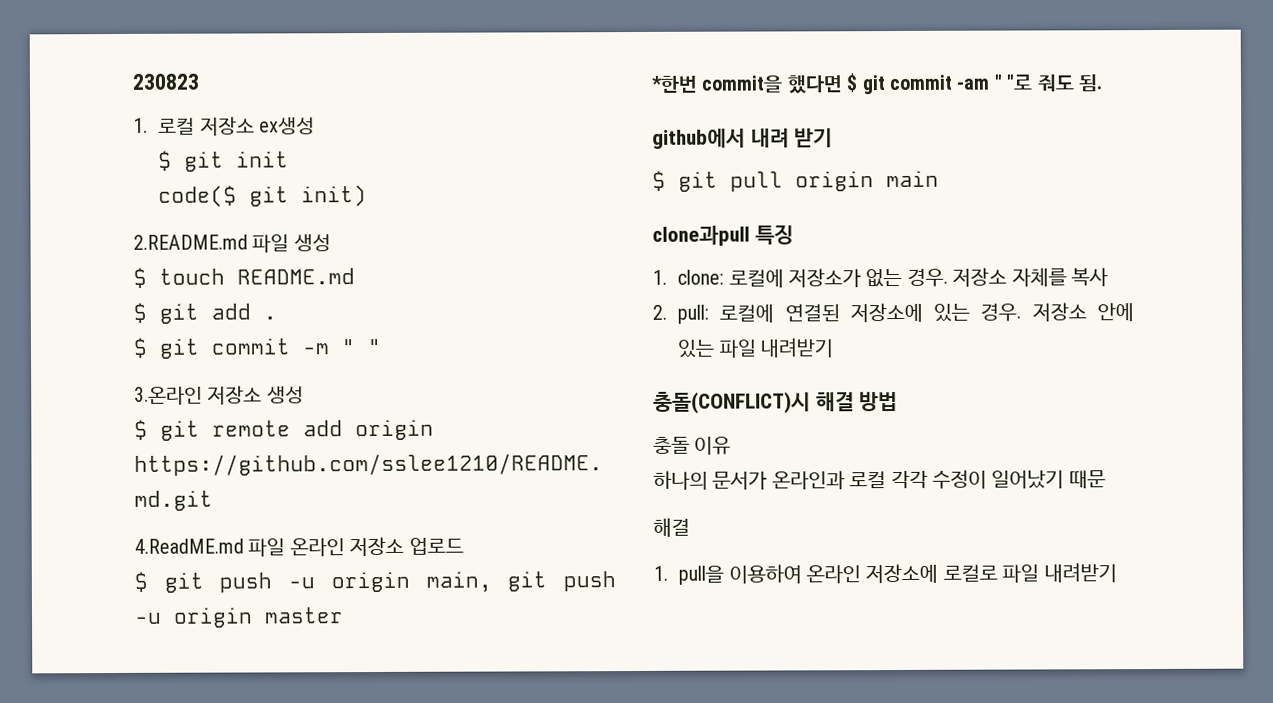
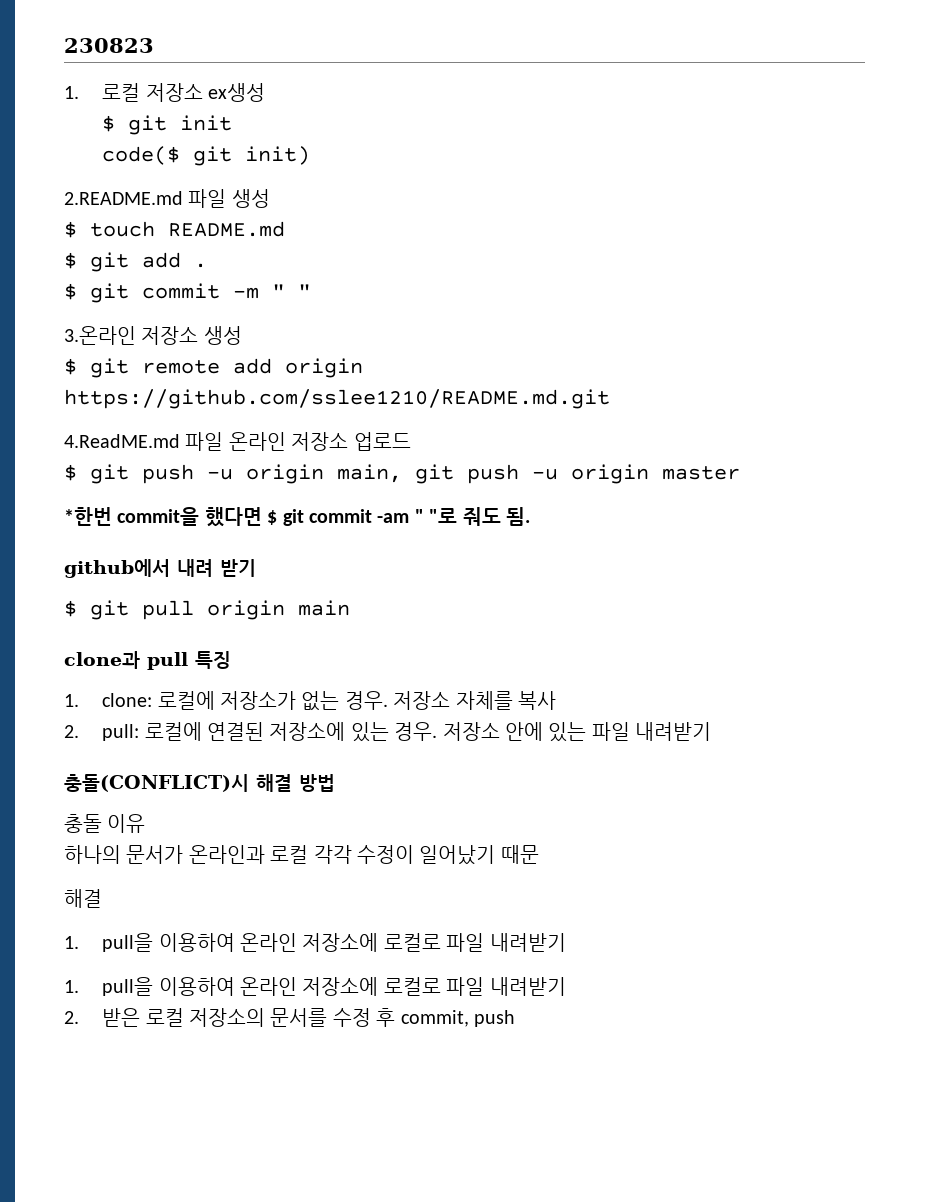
[652,225,750,246] clone과pull -> [64,651,188,670] clone과 pull
(1117, 572) none -> [64,977,566,996] [64,1008,515,1027] // 1. pull을 이용하여 온라인 저장소에 로컬로 파일 내려받기 // 2. 받은 로컬 저장소의 문서를 수정 후 commit, push

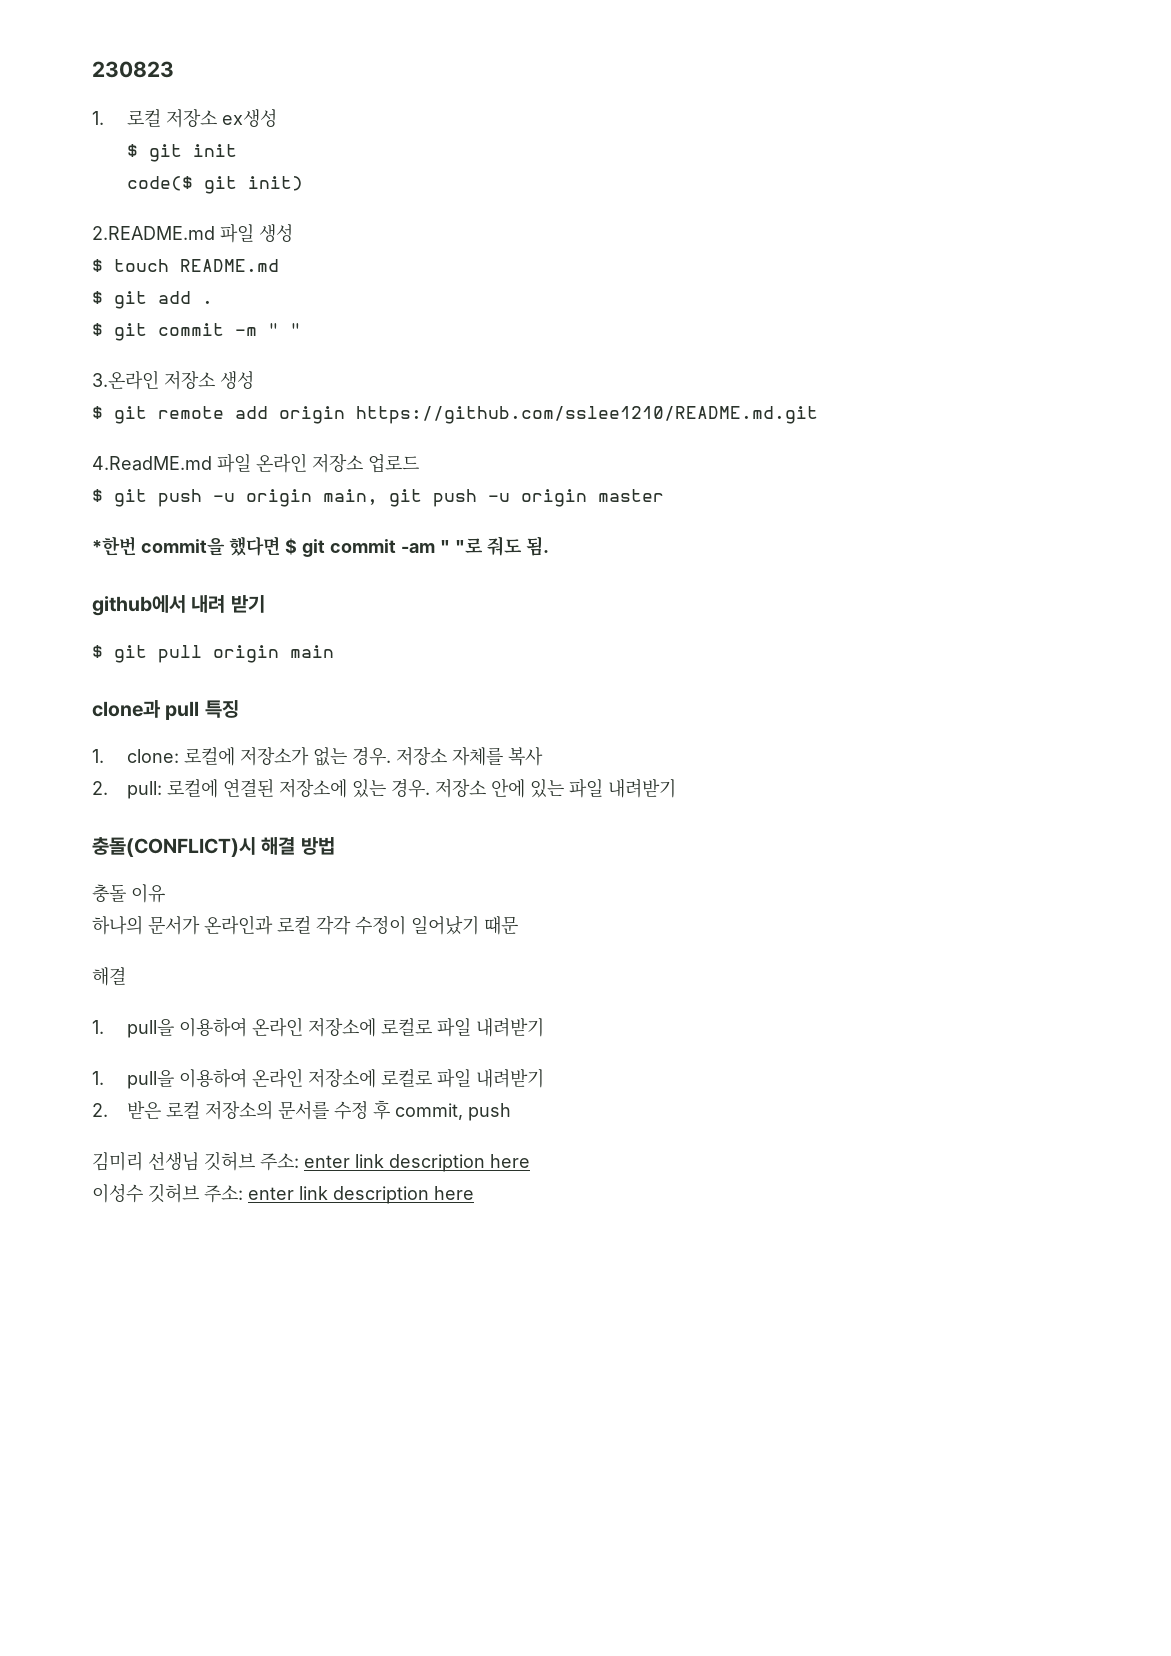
(515, 1018) none -> [92,1151,530,1172] [92,1183,474,1204] // 김미리 선생님 깃허브 주소: enter link description here // 이성수 깃허브 주소: enter link description here

